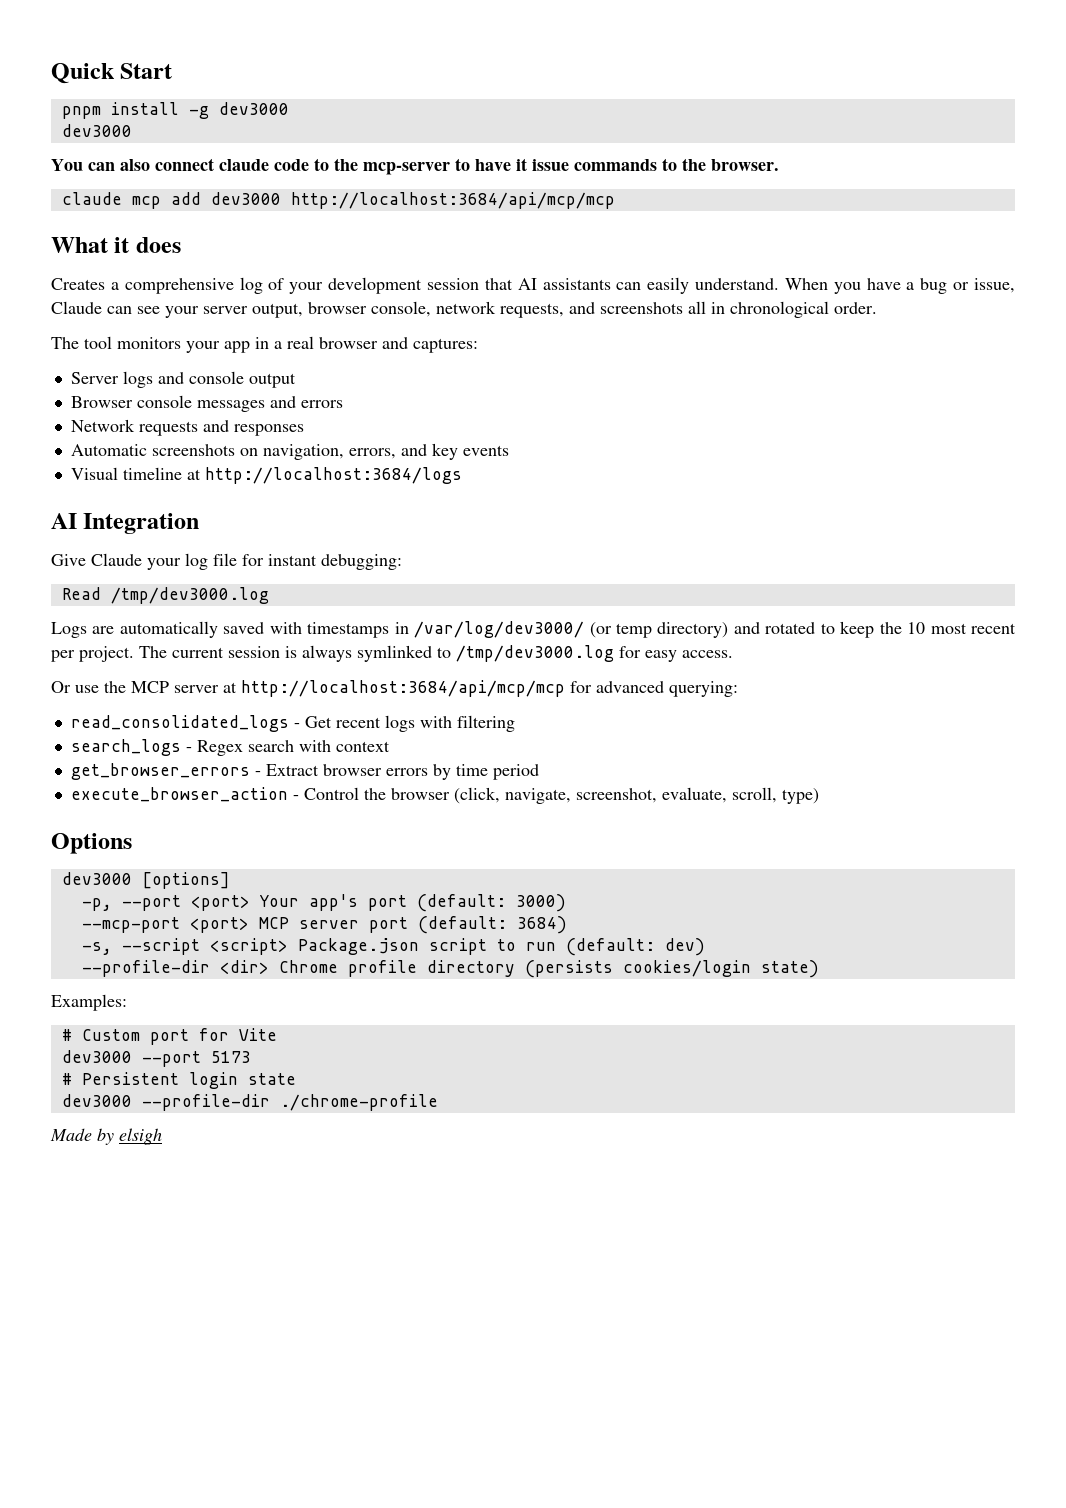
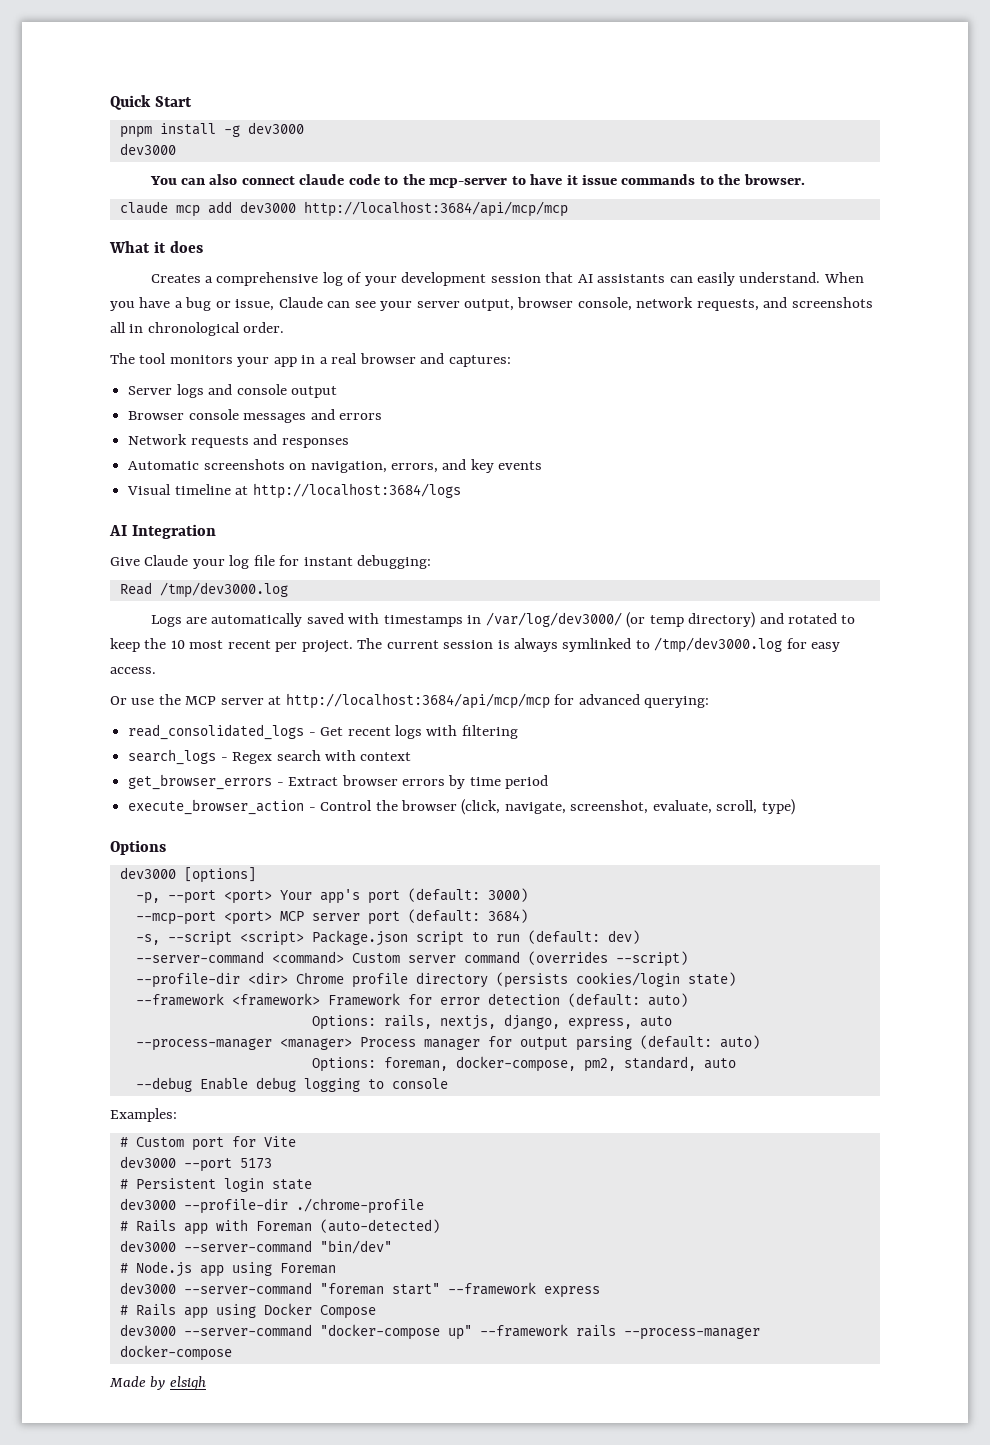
(705, 947) none -> [135,951,688,967] // --server-command <command> Custom server command (overrides --script)
(819, 969) none -> [135,993,688,1007] [311,1014,672,1030] [135,1035,760,1051] [311,1056,736,1072] [135,1077,448,1092] // --framework <framework> Framework for error detection (default: auto) // Options: rails, nextjs, django, express, auto // --process-manager <manager> Process manager for output parsing (default: auto) // Options: foreman, docker-compose, pm2, standard, auto // --debug Enable debug logging to console
(438, 1102) none -> [119,1219,440,1235] [119,1240,392,1254] [119,1261,336,1277] [119,1282,600,1298] [119,1303,376,1319] [119,1324,760,1340] [119,1345,232,1361] // # Rails app with Foreman (auto-detected) // dev3000 --server-command "bin/dev" // # Node.js app using Foreman // dev3000 --server-command "foreman start" --framework express // # Rails app using Docker Compose // dev3000 --server-command "docker-compose up" --framework rails --process-manager docker-compose

